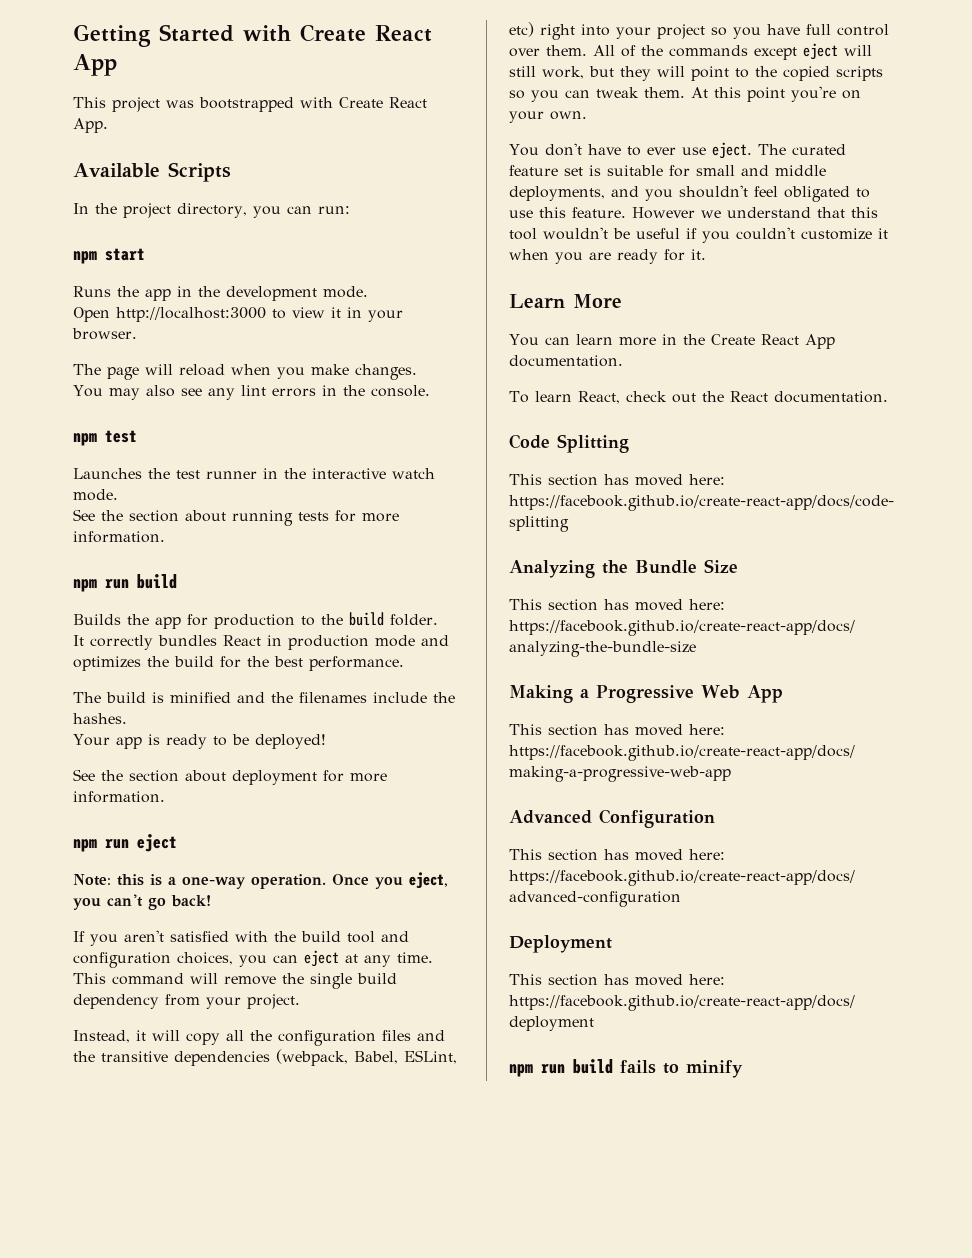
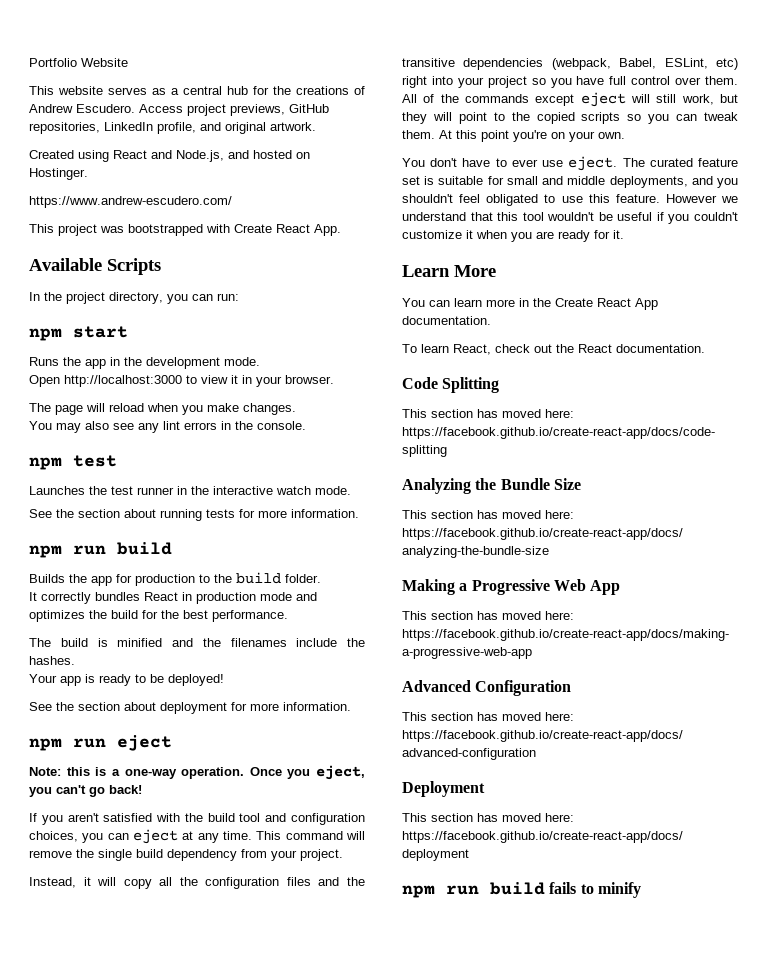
[73,24,432,47] [73,54,117,76] Getting Started with Create React App -> [29,58,128,67] [29,86,365,95] [29,104,329,116] [29,122,316,134] [29,150,310,162] [29,168,88,180] [29,196,232,208] Portfolio Website // This website serves as a central hub for the creations of Andrew Escudero. Access project previews, GitHub repositories, LinkedIn profile, and original artwork. // Created using React and Node.js, and hosted on Hostinger. // https://www.andrew-escudero.com/

